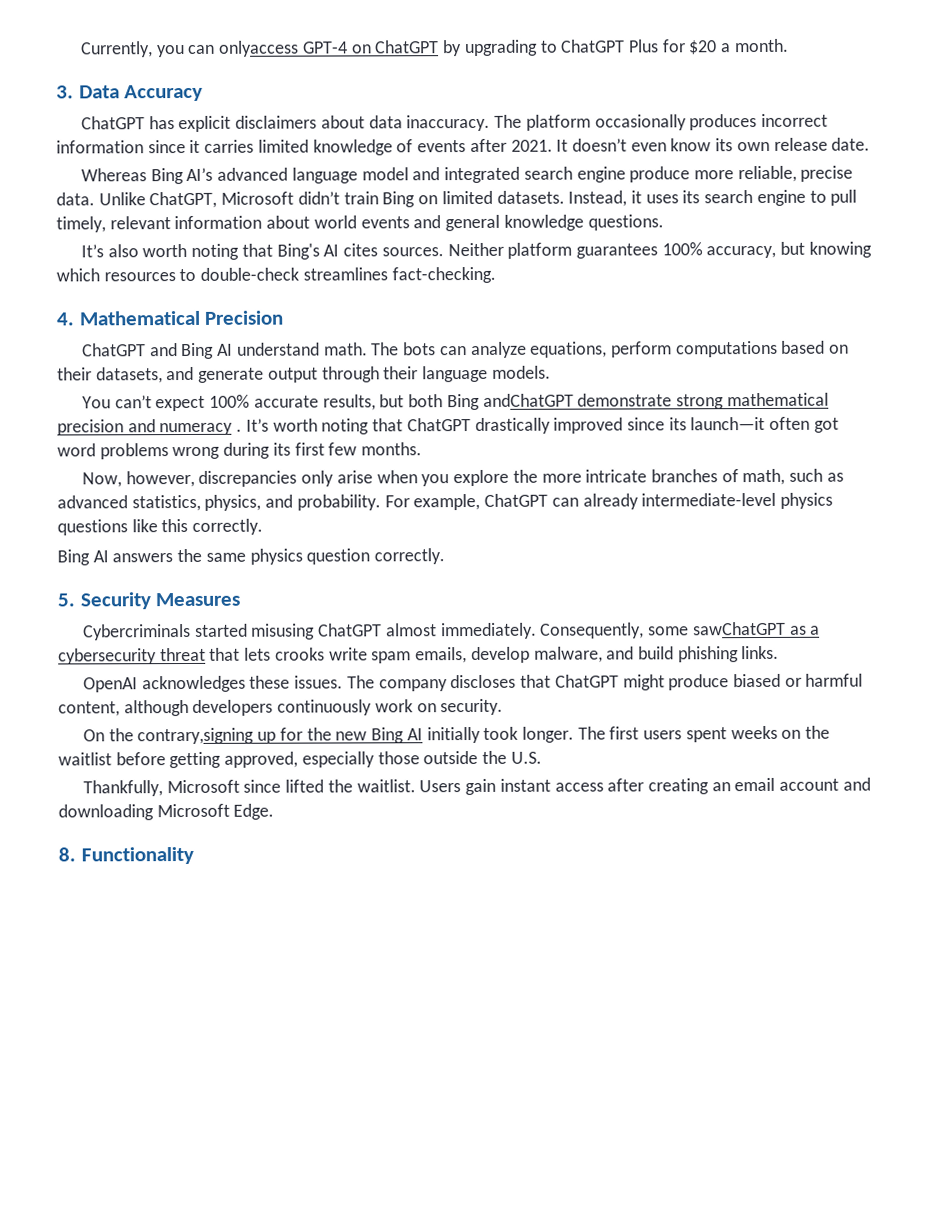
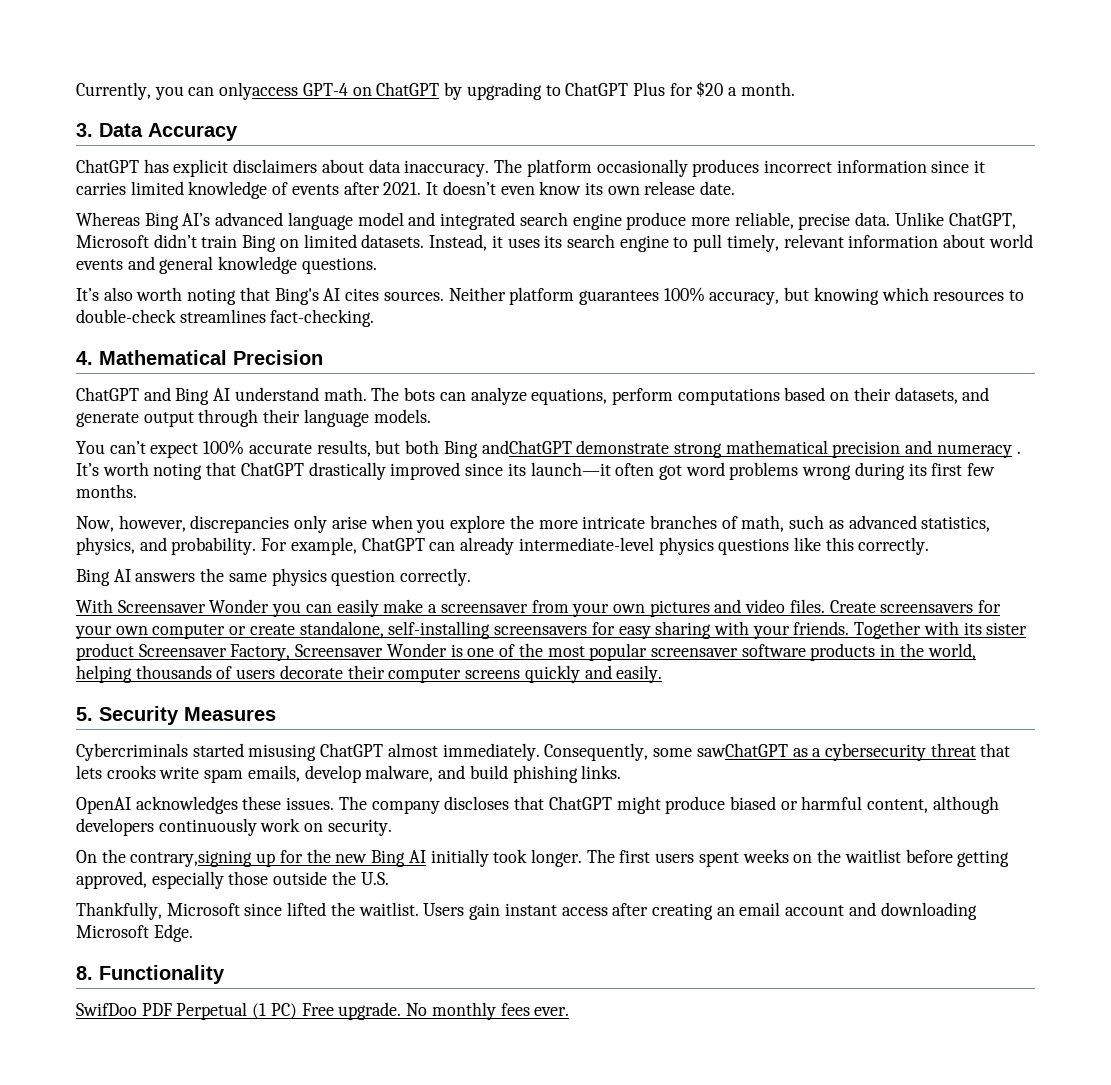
(446, 556) none -> [76,599,1002,617] [75,621,1028,639] [76,643,976,661] [76,665,663,683] // With Screensaver Wonder you can easily make a screensaver from your own pictures and video files. Create screensavers for your own computer or create standalone, self-installing screensavers for easy sharing with your friends. Together with its sister product Screensaver Factory, Screensaver Wonder is one of the most popular screensaver software products in the world, helping thousands of users decorate their computer screens quickly and easily.
(194, 855) none -> [76,1002,570,1020] // SwifDoo PDF Perpetual (1 PC) Free upgrade. No monthly fees ever.

